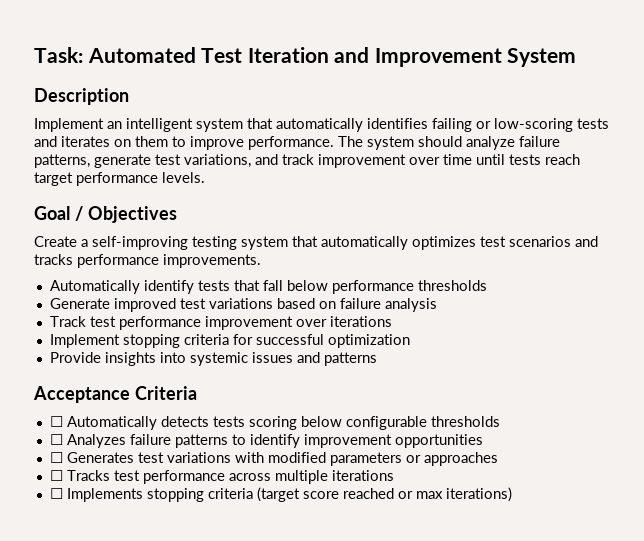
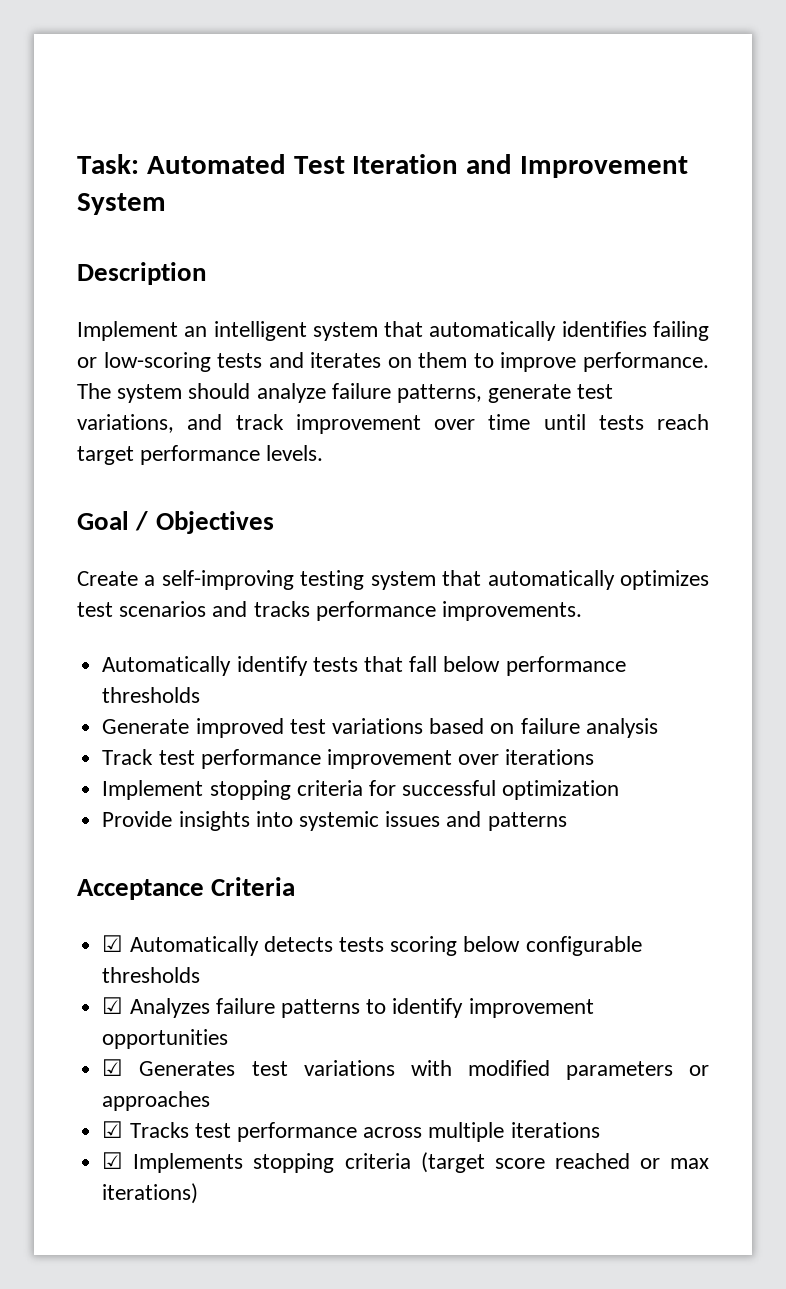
[49,416,63,427] ☐ -> [102,935,124,952] ☑
[49,434,63,445] ☐ -> [102,997,124,1014] ☑
[49,452,63,463] ☐ -> [102,1059,124,1076] ☑
[49,470,63,481] ☐ -> [102,1121,124,1138] ☑
[49,488,63,499] ☐ -> [102,1152,124,1169] ☑

